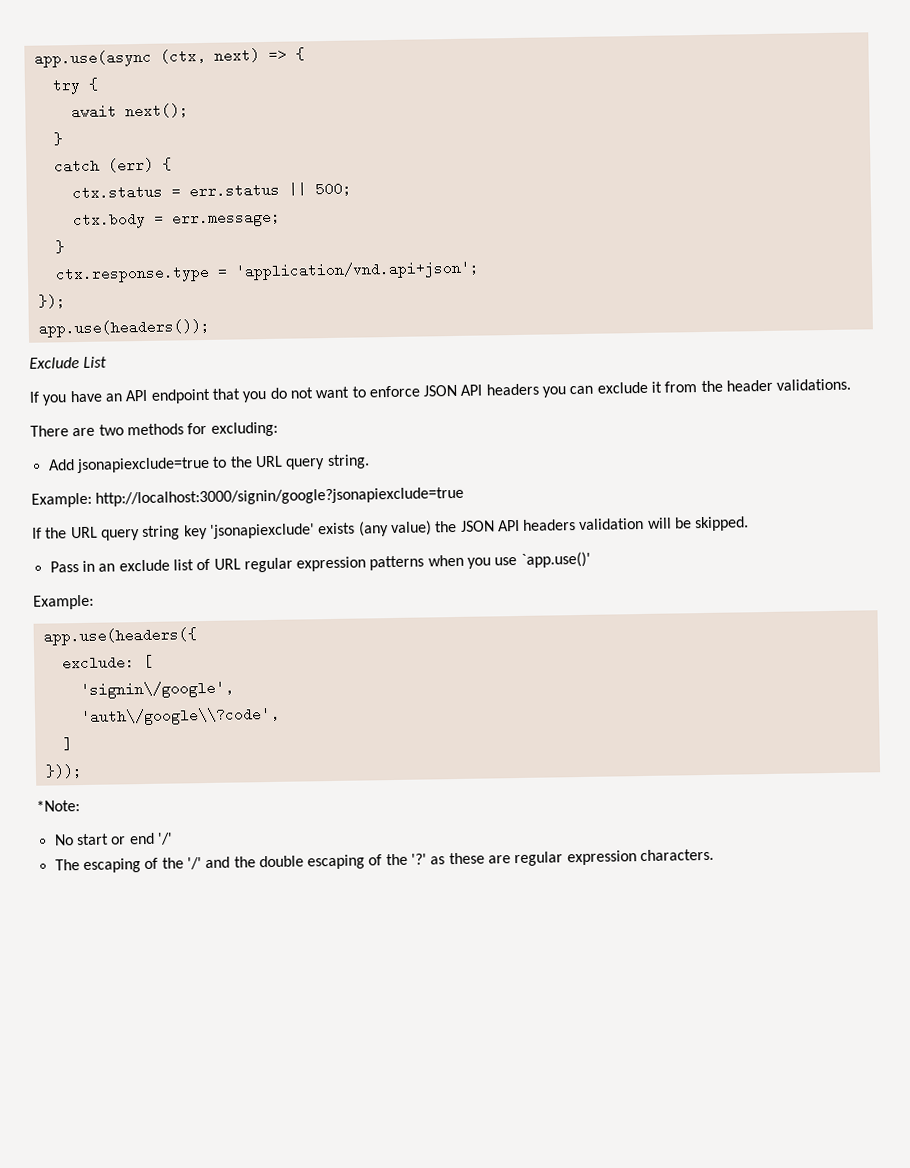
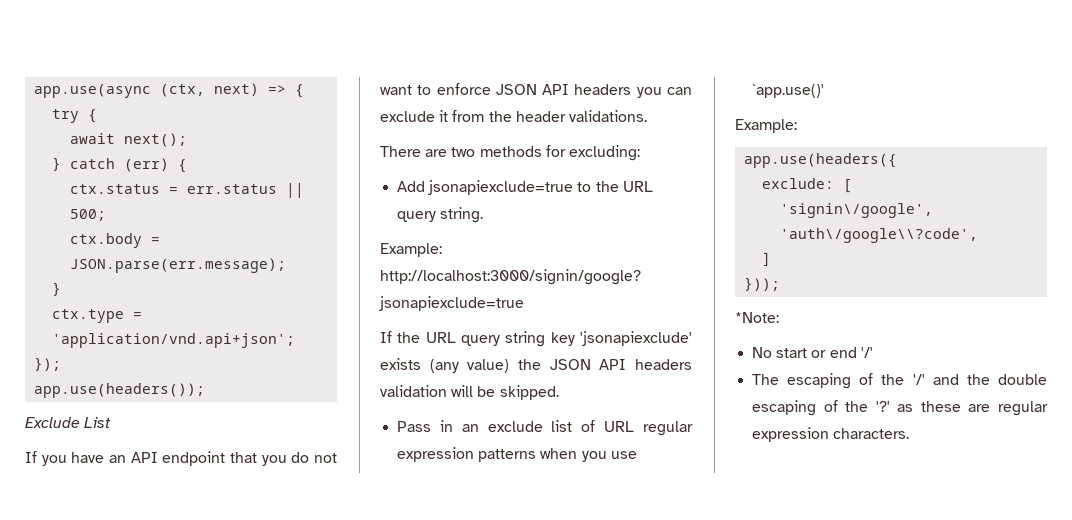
(63, 139) // -> (62, 164) none
[170,209,281,228] [54,240,65,254] [54,264,210,284] err.message; // } // ctx.response.type -> [70,258,287,273] [52,282,62,296] [52,309,125,323] JSON.parse(err.message); // } // ctx.type

